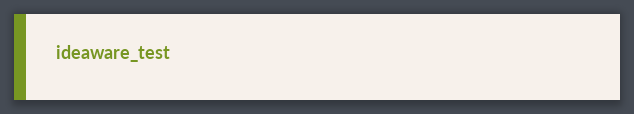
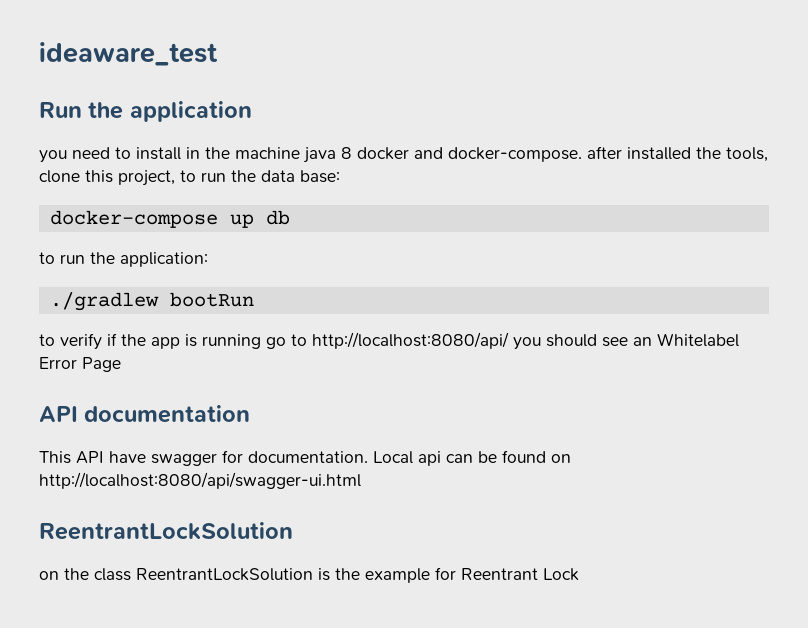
(170, 53) none -> [39,101,252,122] [39,146,768,163] [39,170,340,186] [49,210,290,228] [39,252,208,267] [49,292,254,311] [39,332,739,350] [39,357,121,372] [39,405,251,423] [39,450,571,466] [39,472,361,489] [39,522,293,540] [39,567,579,583] // Run the application // you need to install in the machine java 8 docker and docker-compose. after installed the tools, clone this project, to run the data base: // docker-compose up db // to run the application: // ./gradlew bootRun // to verify if the app is running go to http://localhost:8080/api/ you should see an Whitelabel Error Page // API documentation // This API have swagger for documentation. Local api can be found on http://localhost:8080/api/swagger-ui.html // ReentrantLockSolution // on the class ReentrantLockSolution is the example for Reentrant Lock

